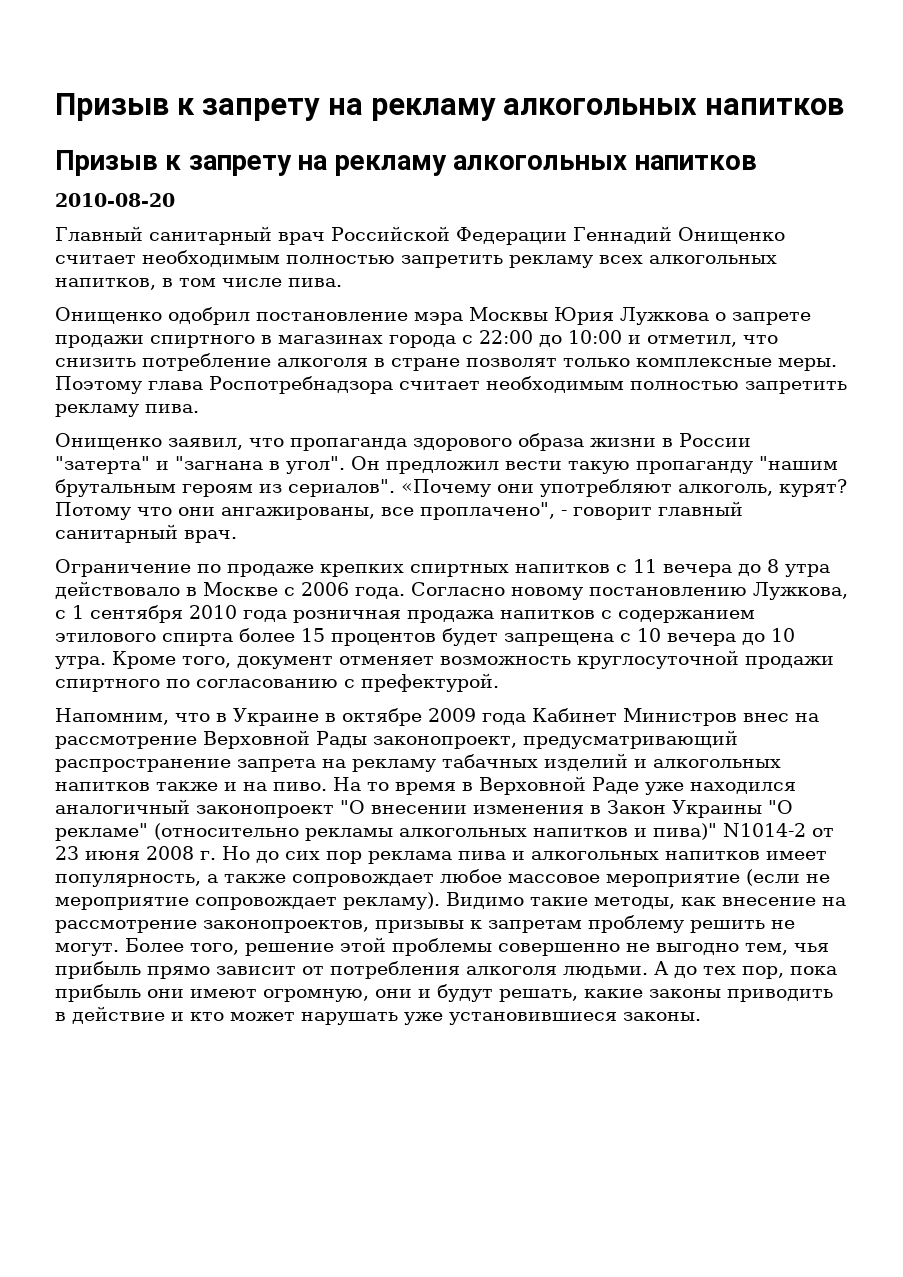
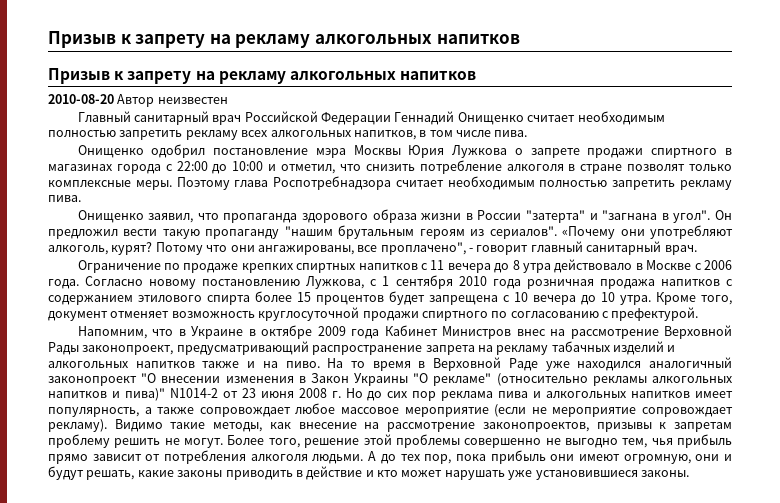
(175, 200) none -> [117,94,228,107] Автор неизвестен

